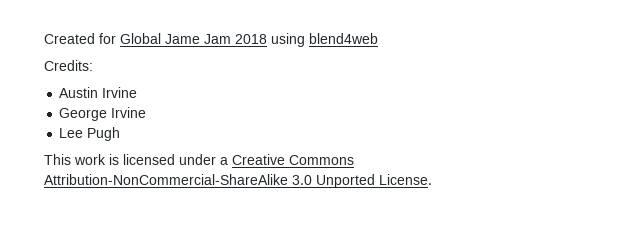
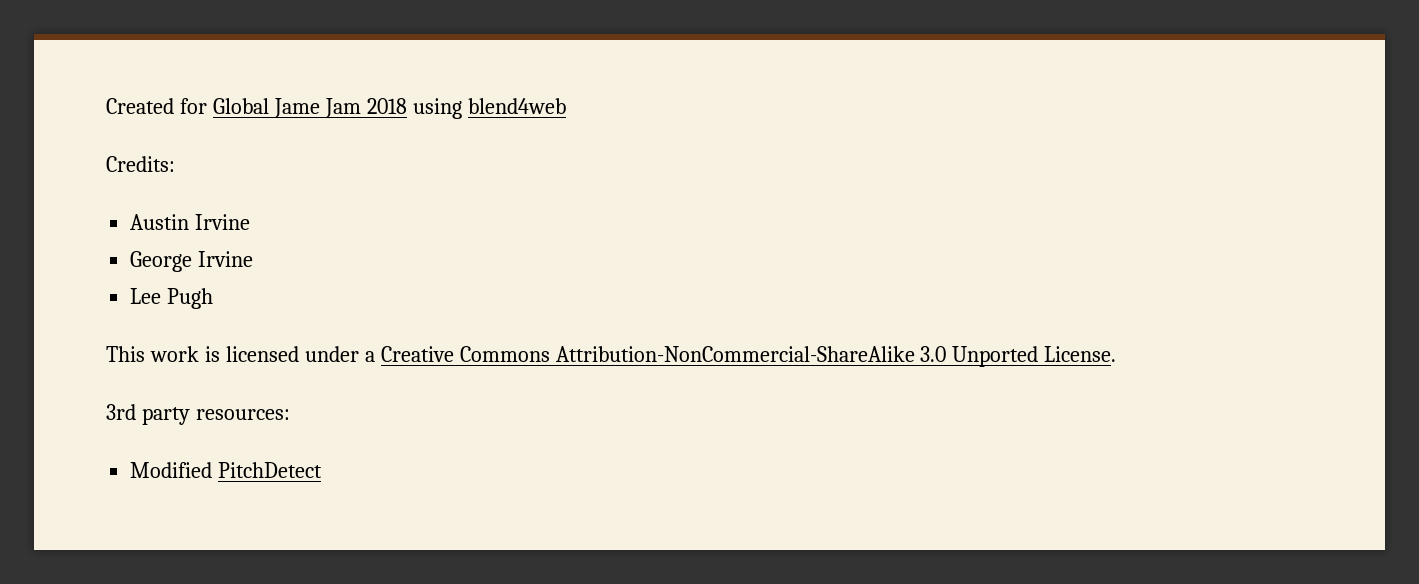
(432, 179) none -> [106,404,290,425] [130,462,323,478] // 3rd party resources: // Modified PitchDetect

